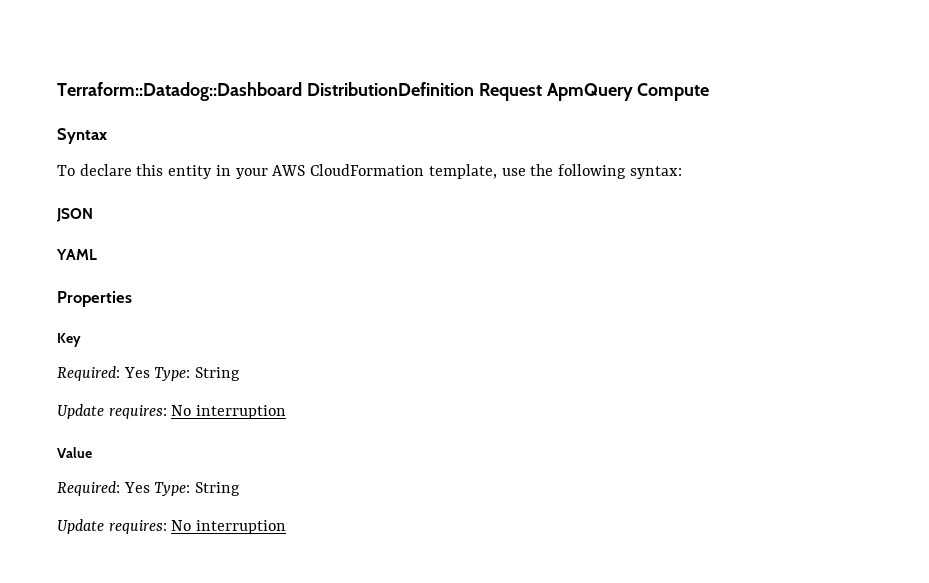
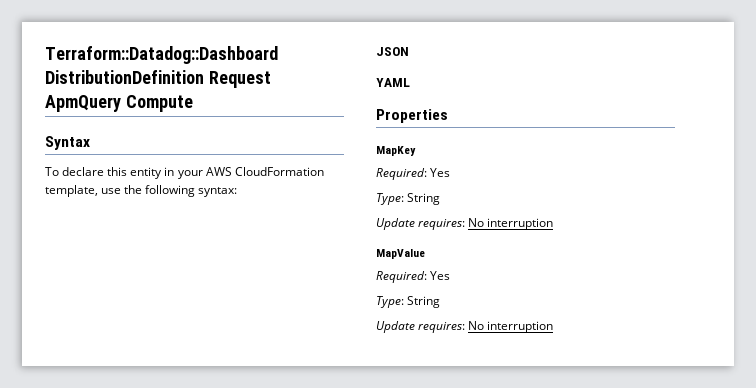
[57,333,81,347] [57,366,150,381] Key // Required: Yes -> [376,146,416,156] [376,168,451,180] MapKey // Required: Yes //
[57,447,92,458] [57,481,150,496] Value // Required: Yes -> [376,249,425,259] [376,271,451,283] MapValue // Required: Yes //

